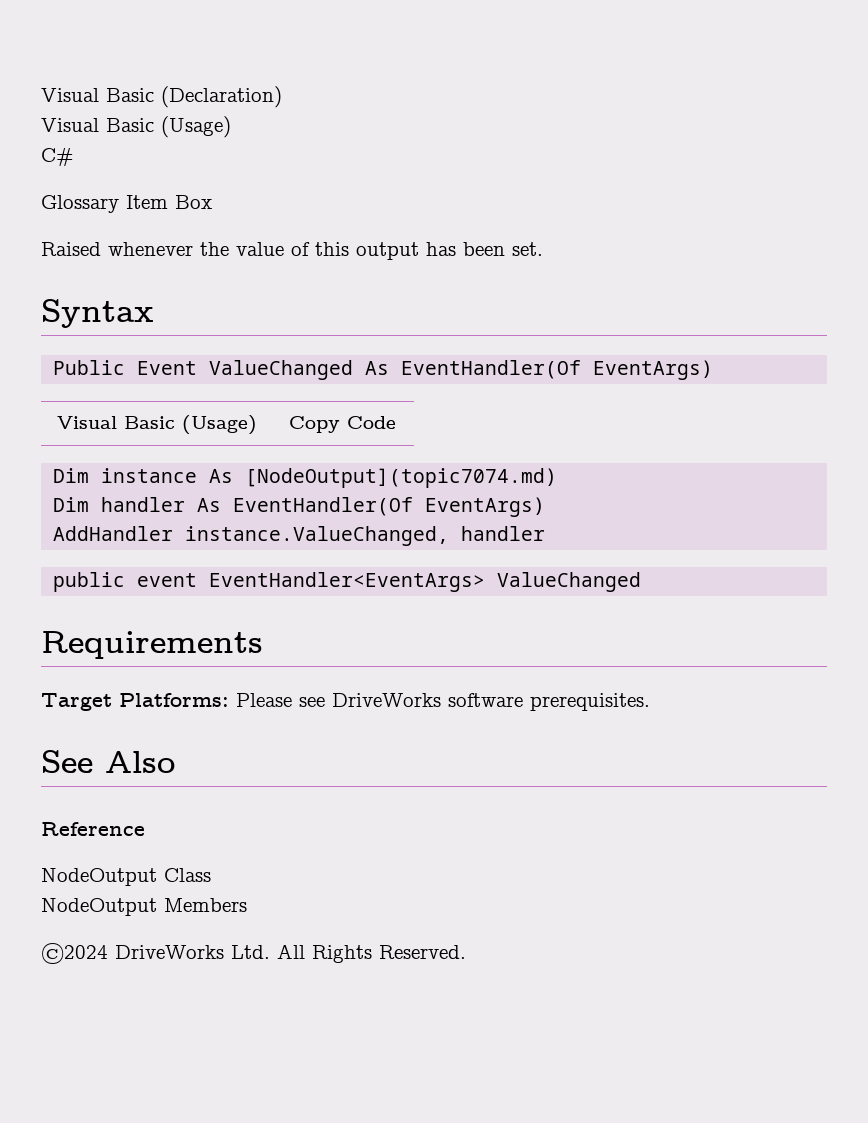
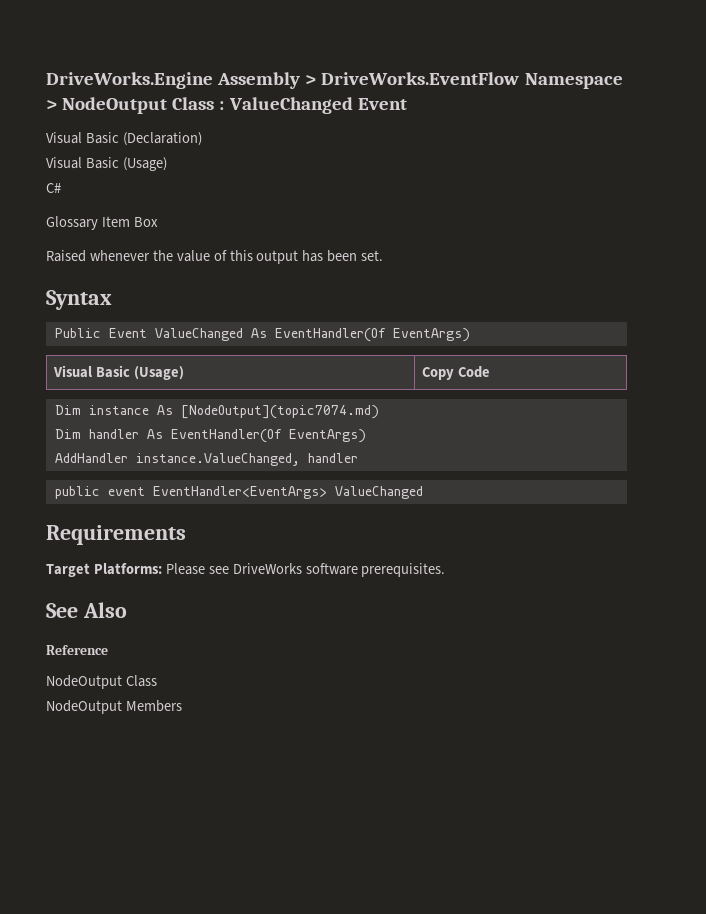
(41, 95) none -> [46,72,623,89] [46,97,407,114] DriveWorks.Engine Assembly > DriveWorks.EventFlow Namespace > NodeOutput Class : ValueChanged Event //
[41,943,466,964] // ©2024 DriveWorks Ltd. All Rights Reserved. -> (182, 706) none

